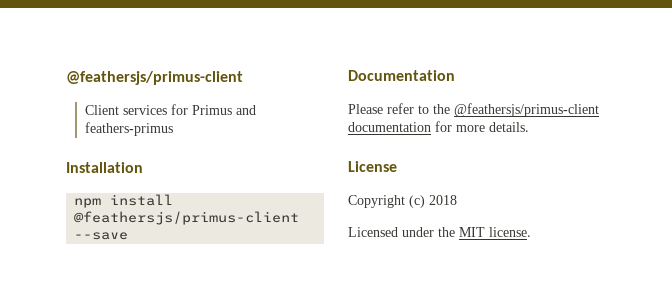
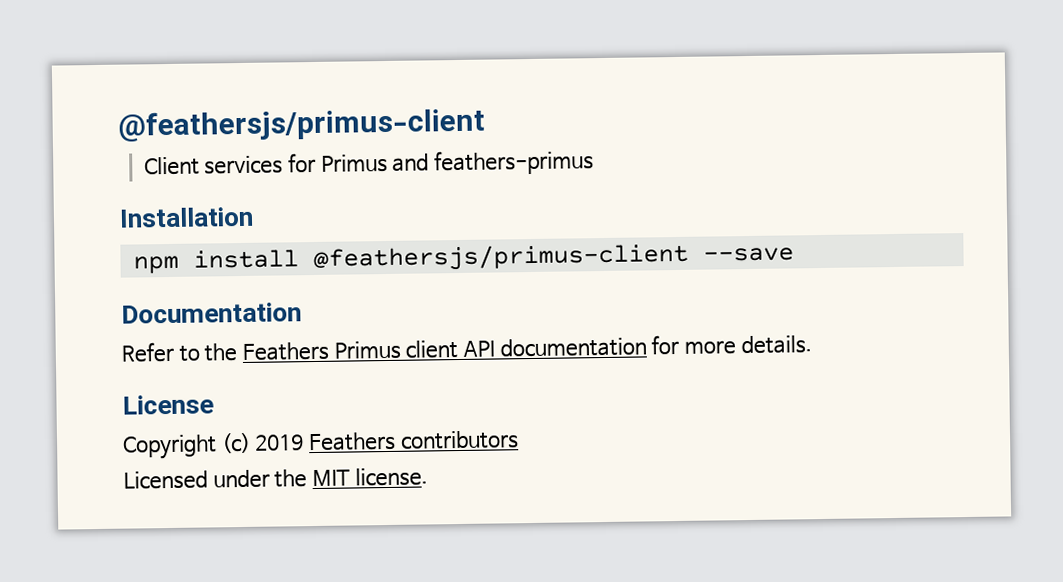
[348,103,599,117] Please refer to the @feathersjs/primus-client -> [121,340,496,363] Refer to the Feathers Primus client API
[429,195,457,205] 2018 -> [254,430,519,452] 2019 Feathers contributors

